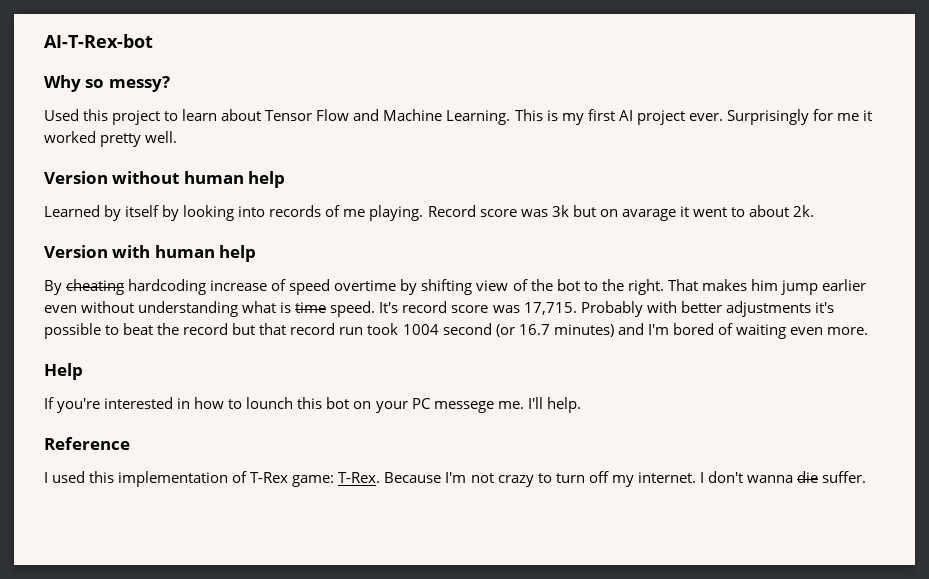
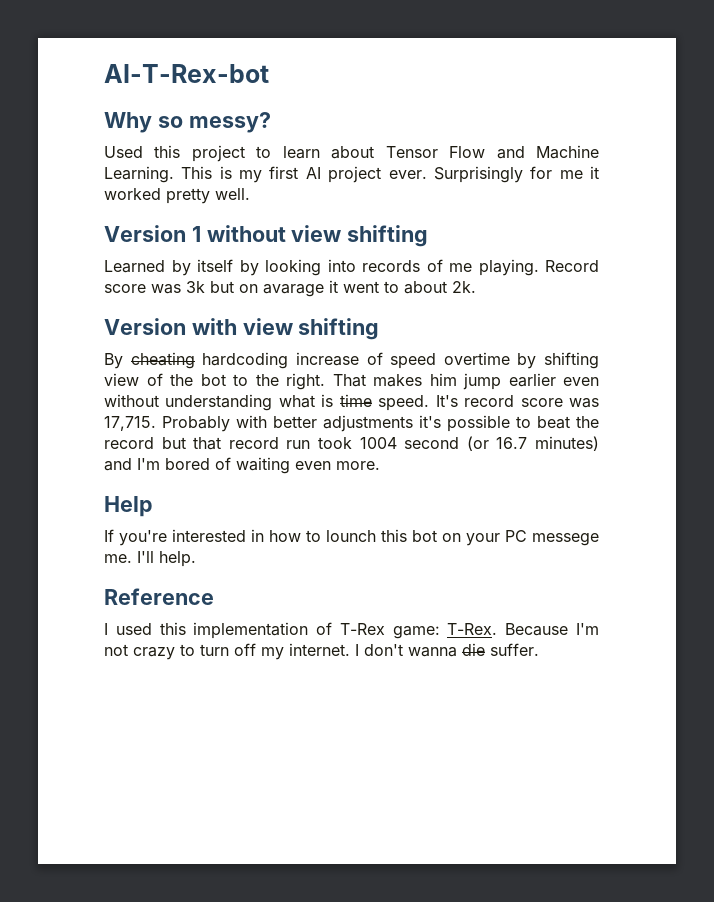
[112,171,286,188] without human help -> [191,225,429,247] 1 without view shifting
[154,245,257,262] human help -> [242,318,380,340] view shifting

